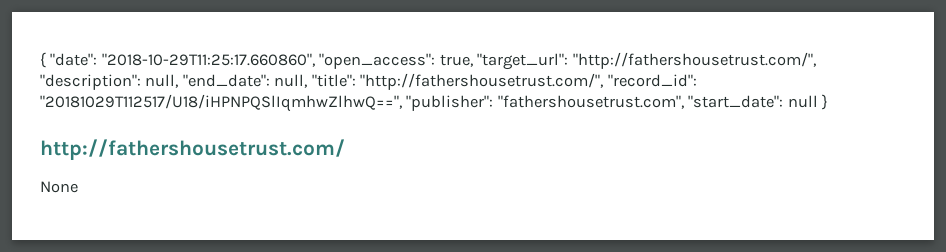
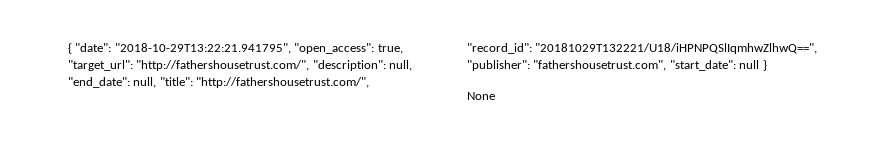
[101,53,315,67] "2018-10-29T11:25:17.660860", -> [114,43,291,54] "2018-10-29T13:22:21.941795",
[40,94,402,112] "20181029T112517/U18/iHPNPQSlIqmhwZlhwQ==", -> [535,43,818,54] "20181029T132221/U18/iHPNPQSlIqmhwZlhwQ==",
[40,139,345,160] // http://fathershousetrust.com/ -> (767, 65) none

